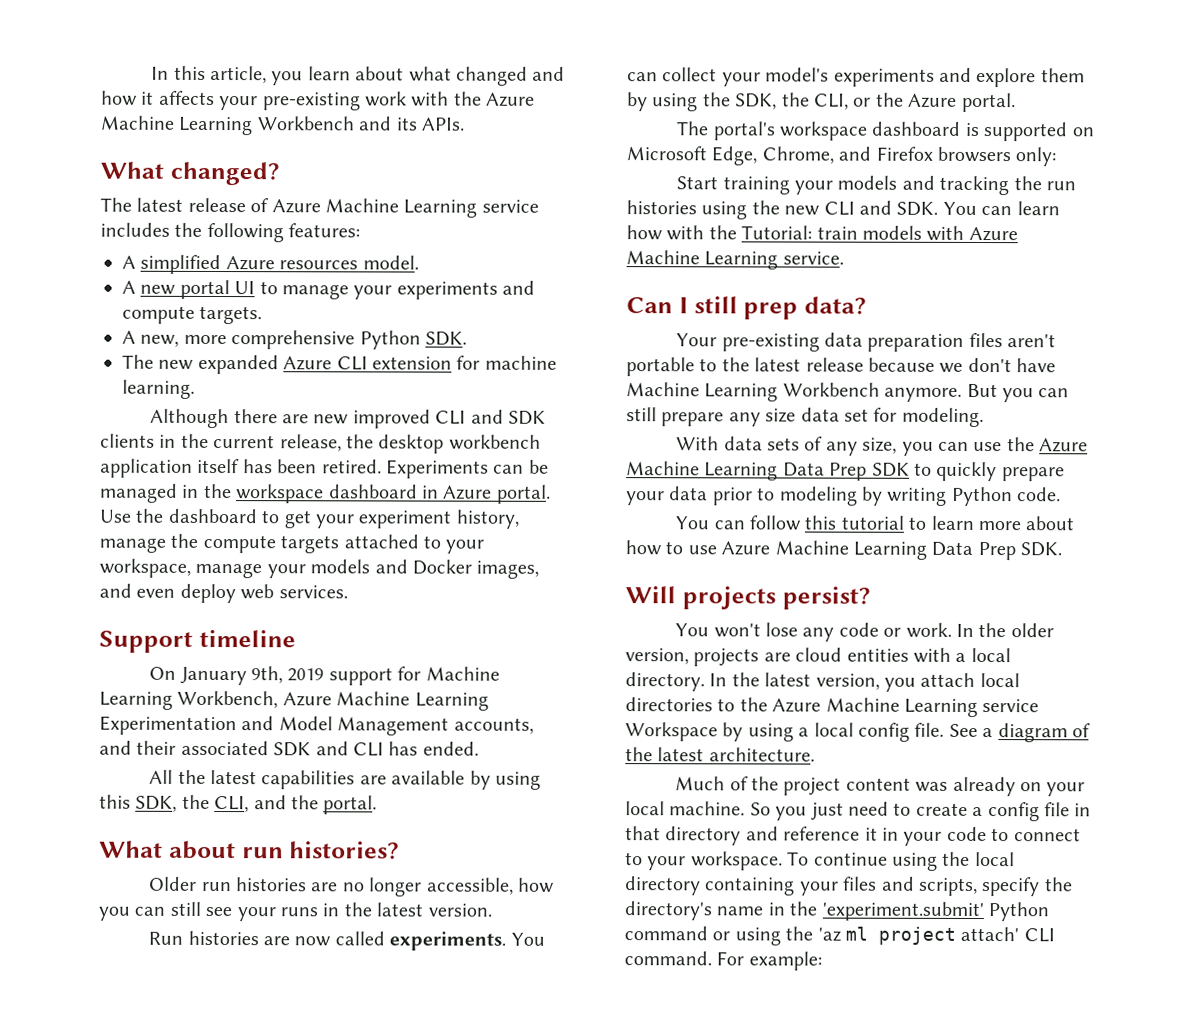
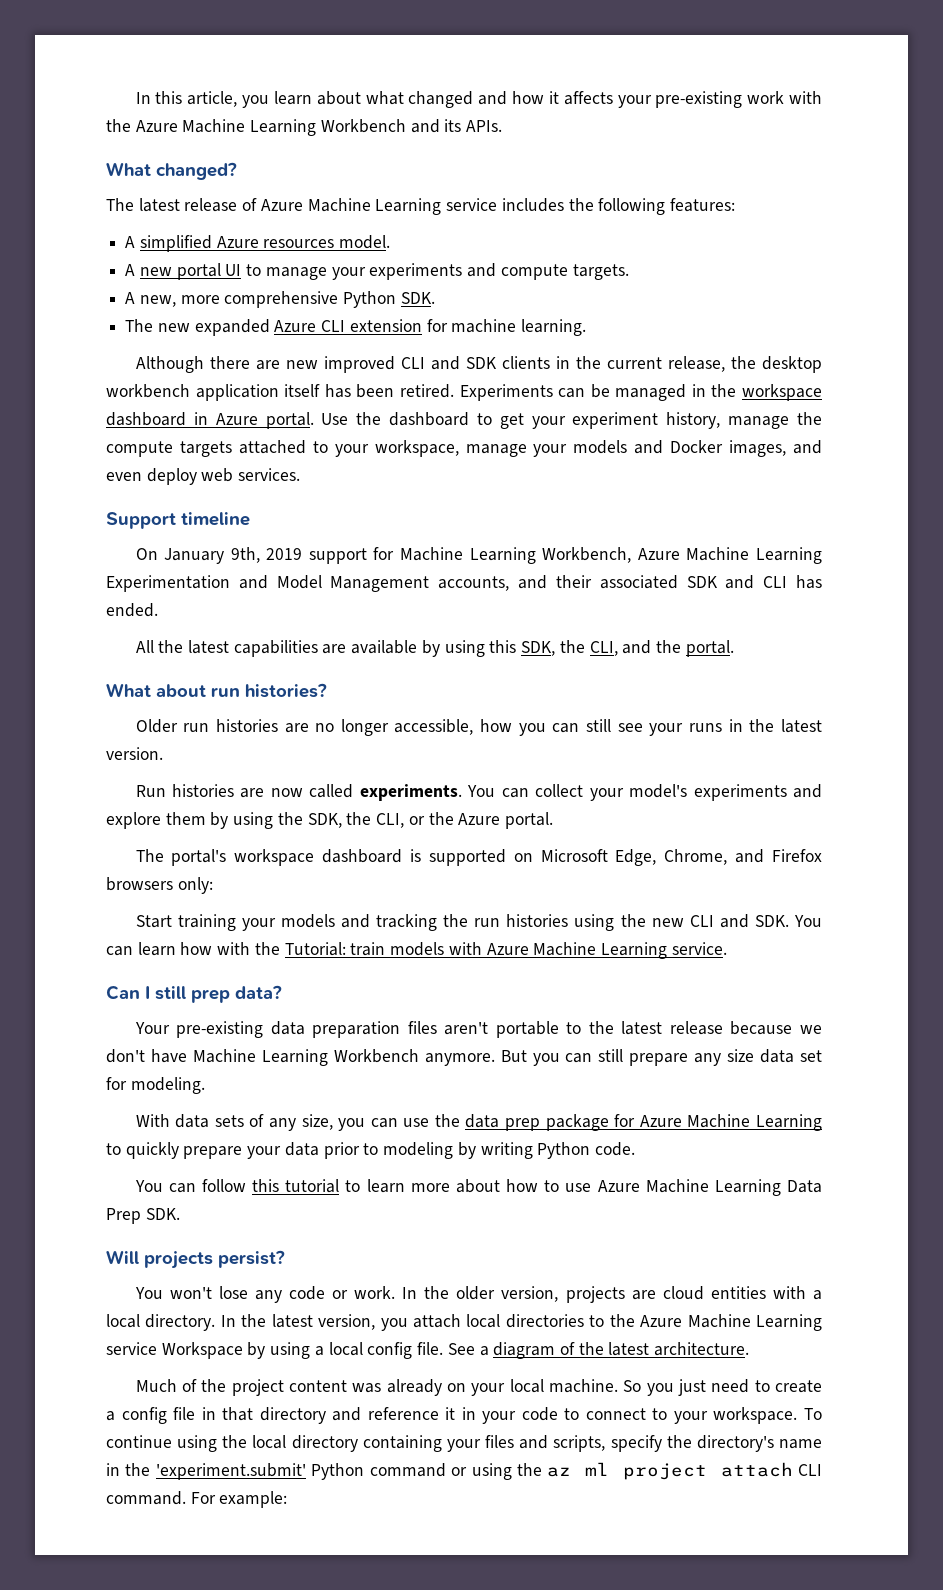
[1039,438,1089,453] [626,461,910,481] Azure Machine Learning Data Prep SDK -> [465,1114,822,1131] data prep package for Azure Machine Learning
[817,927,841,942] 'az -> [547,1467,572,1477] az
[960,926,1020,942] attach' -> [720,1462,793,1477] attach

